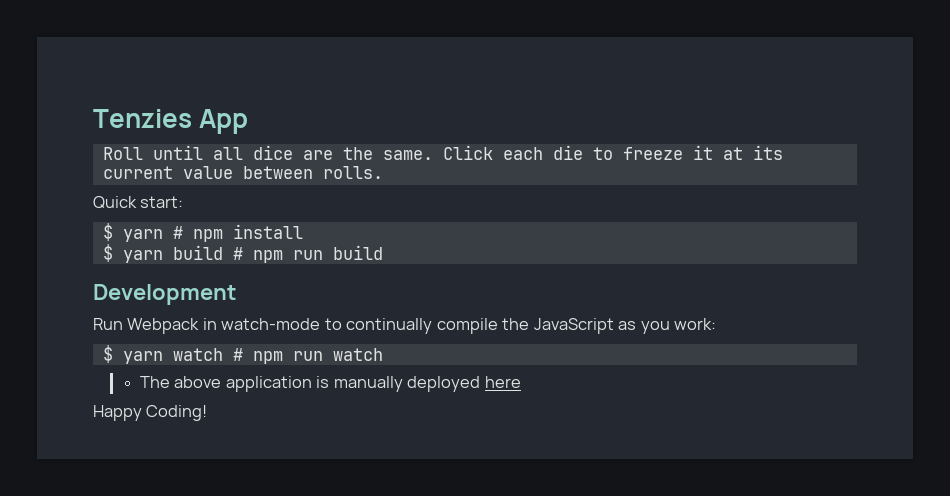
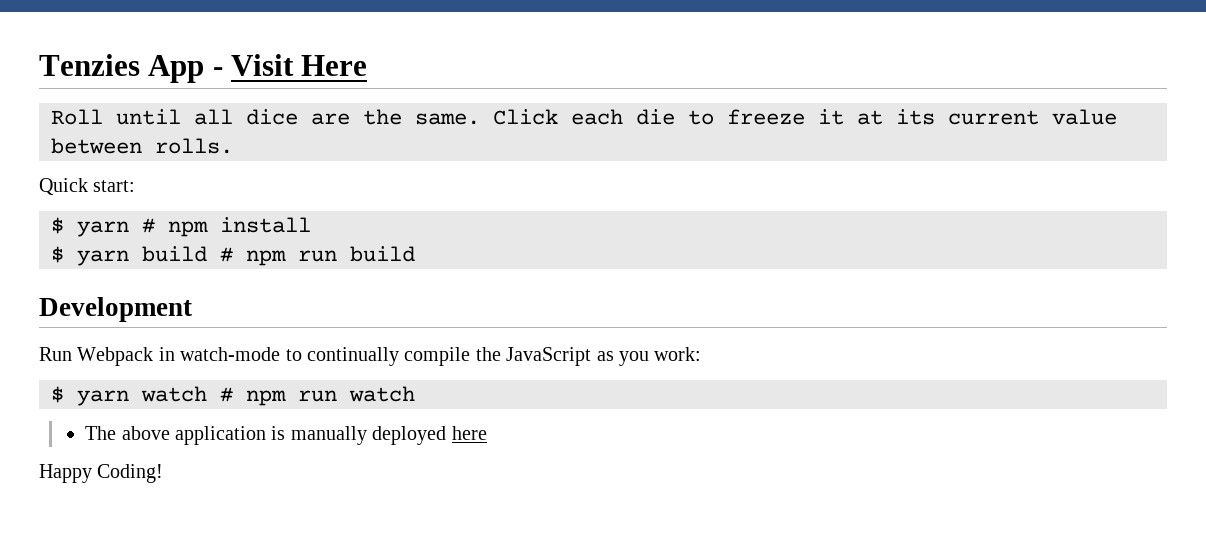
(249, 121) none -> [212,54,368,76] - Visit Here

